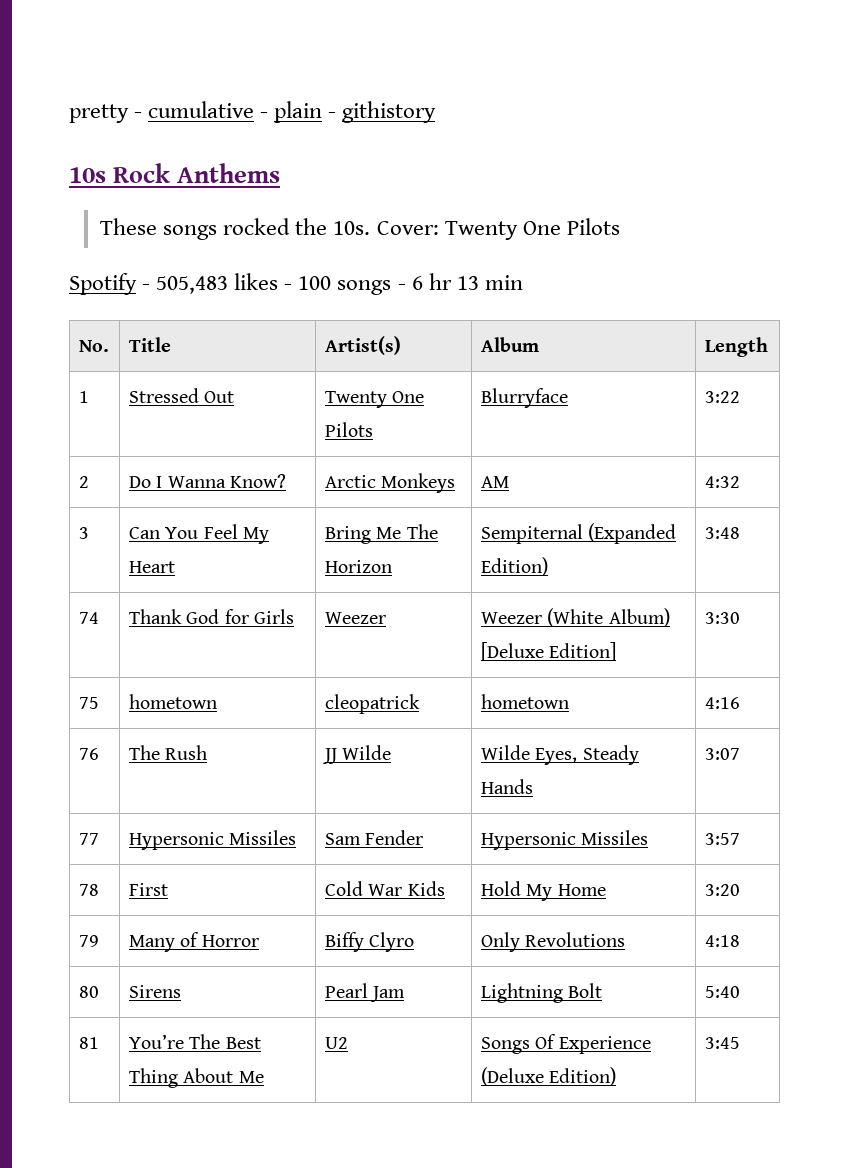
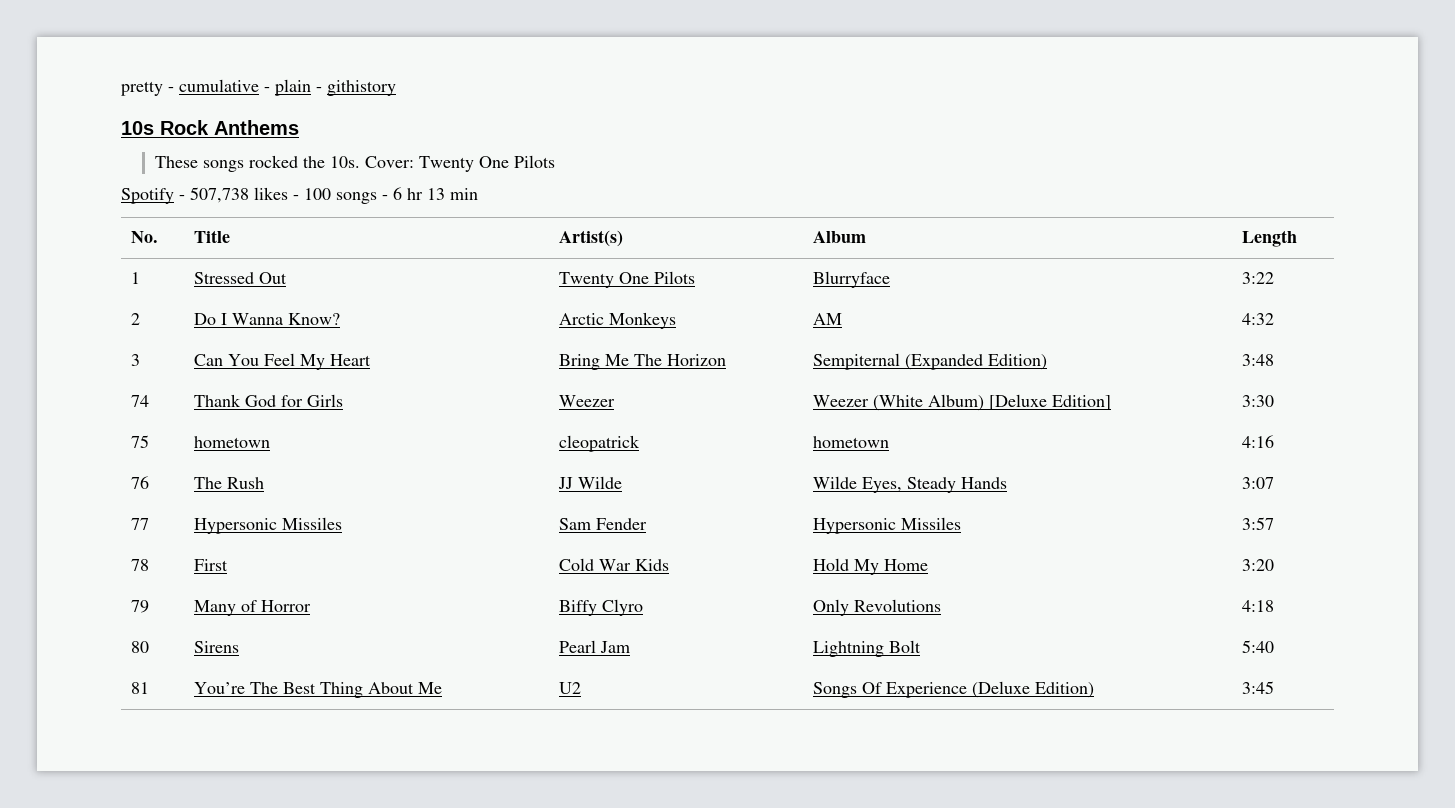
[156,276,229,294] 505,483 -> [190,187,249,203] 507,738

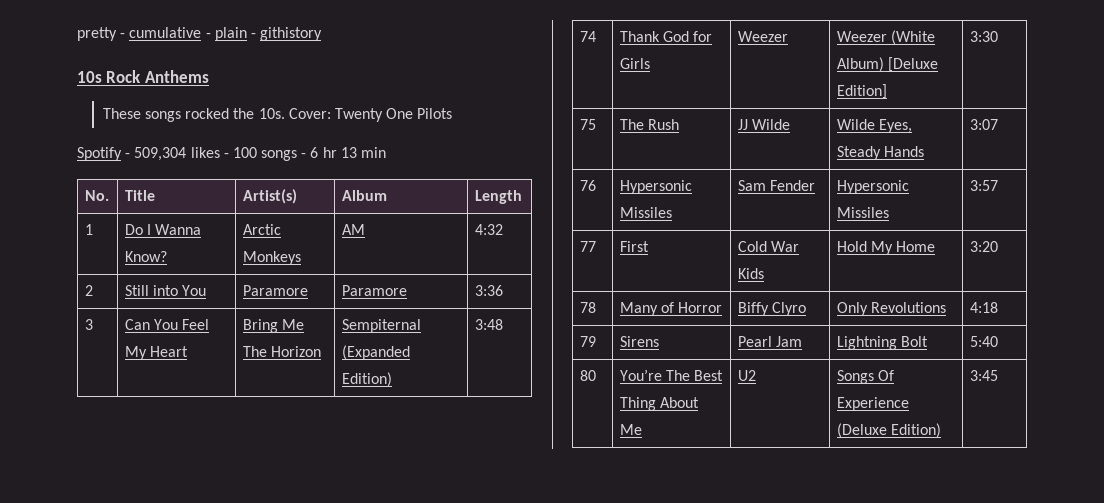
[190,187,249,203] 507,738 -> [134,147,187,161] 509,304
[193,272,287,284] [558,271,695,288] [812,271,890,288] [1241,272,1274,284] [130,313,140,325] | Stressed Out | Twenty One Pilots | Blurryface | 3:22 // 2 -> (93, 229) none
(1274, 319) none -> [84,285,93,296] [124,285,207,296] [242,285,308,296] [341,285,407,296] [474,285,503,296] // 2 | Still into You | Paramore | Paramore | 3:36
[193,436,270,448] [558,435,640,452] [812,436,889,448] [1241,435,1274,448] [130,476,149,489] | hometown | cleopatrick | hometown | 4:16 // 76 -> (596, 124) none
[130,518,149,530] 77 -> [579,180,596,191] 76
[130,559,149,571] 78 -> [579,241,596,252] 77
[130,600,149,613] 79 -> [579,302,596,313] 78
[130,641,149,653] 80 -> [579,336,596,347] 79
[130,682,149,694] 81 -> [579,370,596,381] 80

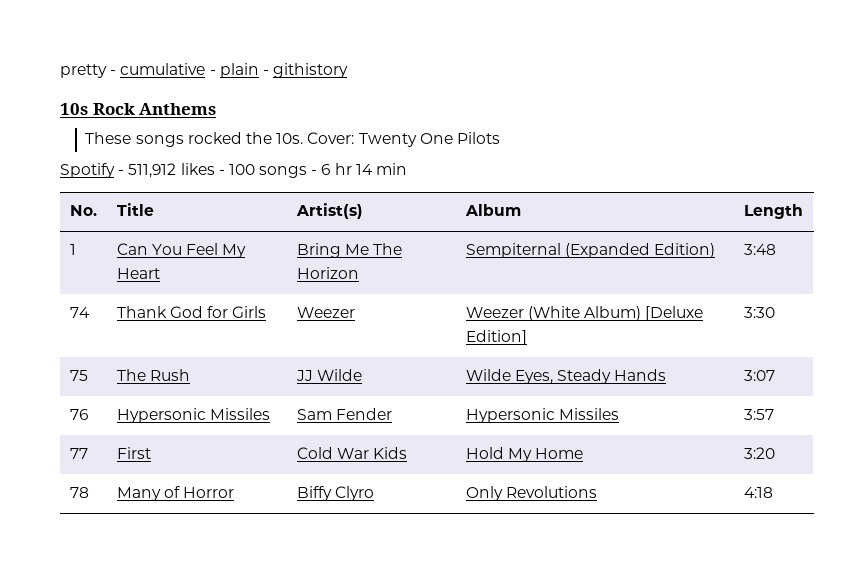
[134,147,187,161] 509,304 -> [128,163,177,178] 511,912
[340,147,357,158] 13 -> [355,164,373,175] 14
[124,224,202,235] [124,251,167,262] [242,224,281,235] [242,251,301,265] [341,224,365,235] [474,224,503,235] [84,285,93,296] [124,285,207,296] [242,285,308,296] [341,285,407,296] [474,285,503,296] [84,319,93,330] | Do I Wanna Know? | Arctic Monkeys | AM | 4:32 // 2 | Still into You | Paramore | Paramore | 3:36 // 3 -> (76, 249) none
[579,336,596,347] [619,336,659,347] [737,336,802,347] [836,336,928,350] [969,336,998,347] [579,370,596,381] [619,369,724,381] [619,397,699,411] [619,424,642,435] [737,370,756,381] [836,370,894,384] [836,397,909,411] [836,423,941,438] [969,370,998,381] // 79 | Sirens | Pearl Jam | Lightning Bolt | 5:40 // 80 | You’re The Best Thing About Me | U2 | Songs Of Experience (Deluxe Edition) | 3:45 -> (773, 492) none

